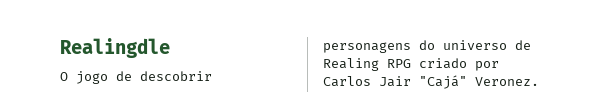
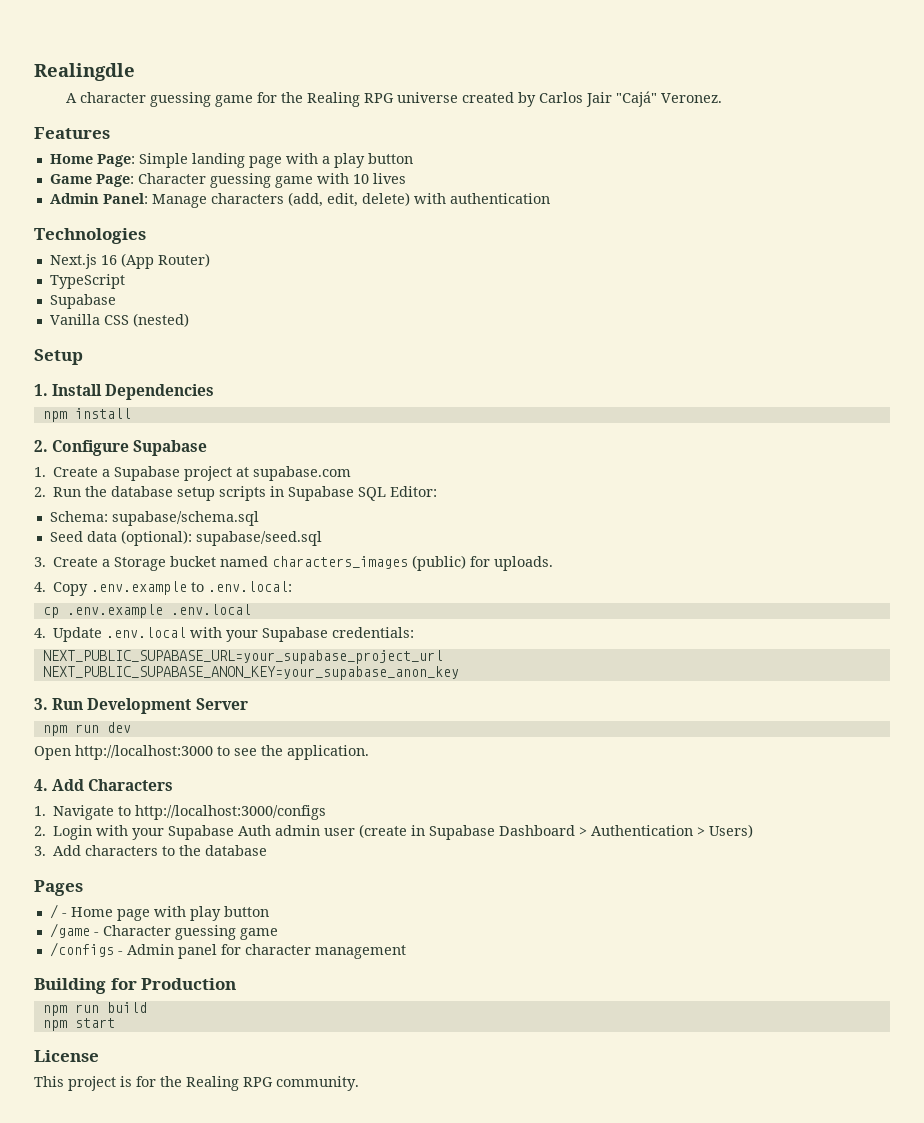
[60,71,212,84] [323,40,531,53] [323,58,499,71] [323,75,539,89] O jogo de descobrir personagens do universo de Realing RPG criado por Carlos Jair "Cajá" Veronez. -> [66,91,723,107] [34,127,110,139] [49,153,413,168] [49,173,406,188] [49,192,550,208] [34,228,146,244] [49,253,210,269] [49,274,125,289] [49,294,116,309] [49,313,189,327] [34,349,83,365] [34,384,215,400] [42,408,131,422] [34,440,208,456] [34,466,352,481] [34,486,438,501] [49,511,259,526] [49,530,322,546] [34,555,554,571] [34,581,293,596] [42,604,251,618] [34,627,415,642] [42,650,443,664] [42,666,459,680] [34,698,248,714] [42,722,131,736] [34,745,369,760] [34,779,174,791] [34,805,327,820] [34,824,754,840] [34,845,268,856] [34,880,83,896] [49,904,269,921] [49,923,278,940] [49,942,406,959] [34,978,237,994] [42,1002,147,1016] [42,1018,115,1031] [34,1050,99,1062] [34,1076,359,1091] A character guessing game for the Realing RPG universe created by Carlos Jair "Cajá" Veronez. // Features // Home Page: Simple landing page with a play button // Game Page: Character guessing game with 10 lives // Admin Panel: Manage characters (add, edit, delete) with authentication // Technologies // Next.js 16 (App Router) // TypeScript // Supabase // Vanilla CSS (nested) // Setup // 1. Install Dependencies // npm install // 2. Configure Supabase // 1. Create a Supabase project at supabase.com // 2. Run the database setup scripts in Supabase SQL Editor: // Schema: supabase/schema.sql // Seed data (optional): supabase/seed.sql // 3. Create a Storage bucket named characters_images (public) for uploads. // 4. Copy .env.example to .env.local: // cp .env.example .env.local // 4. Update .env.local with your Supabase credentials: // NEXT_PUBLIC_SUPABASE_URL=your_supabase_project_url // NEXT_PUBLIC_SUPABASE_ANON_KEY=your_supabase_anon_key // 3. Run Development Server // npm run dev // Open http://localhost:3000 to see the application. // 4. Add Characters // 1. Navigate to http://localhost:3000/configs // 2. Login with your Supabase Auth admin user (create in Supabase Dashboard > Authentication > Users) // 3. Add characters to the database // Pages // / - Home page with play button // /game - Character guessing game // /configs - Admin panel for character management // Building for Production // npm run build // npm start // License // This project is for the Realing RPG community.

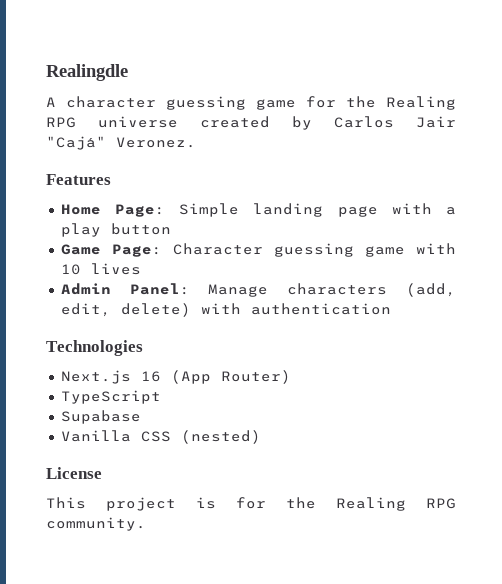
[34,349,83,365] [34,384,215,400] [42,408,131,422] [34,440,208,456] [34,466,352,481] [34,486,438,501] [49,511,259,526] [49,530,322,546] [34,555,554,571] [34,581,293,596] [42,604,251,618] [34,627,415,642] [42,650,443,664] [42,666,459,680] [34,698,248,714] [42,722,131,736] [34,745,369,760] [34,779,174,791] [34,805,327,820] [34,824,754,840] [34,845,268,856] [34,880,83,896] [49,904,269,921] [49,923,278,940] [49,942,406,959] [34,978,237,994] [42,1002,147,1016] [42,1018,115,1031] // Setup // 1. Install Dependencies // npm install // 2. Configure Supabase // 1. Create a Supabase project at supabase.com // 2. Run the database setup scripts in Supabase SQL Editor: // Schema: supabase/schema.sql // Seed data (optional): supabase/seed.sql // 3. Create a Storage bucket named characters_images (public) for uploads. // 4. Copy .env.example to .env.local: // cp .env.example .env.local // 4. Update .env.local with your Supabase credentials: // NEXT_PUBLIC_SUPABASE_URL=your_supabase_project_url // NEXT_PUBLIC_SUPABASE_ANON_KEY=your_supabase_anon_key // 3. Run Development Server // npm run dev // Open http://localhost:3000 to see the application. // 4. Add Characters // 1. Navigate to http://localhost:3000/configs // 2. Login with your Supabase Auth admin user (create in Supabase Dashboard > Authentication > Users) // 3. Add characters to the database // Pages // / - Home page with play button // /game - Character guessing game // /configs - Admin panel for character management // Building for Production // npm run build // npm start -> (261, 437) none

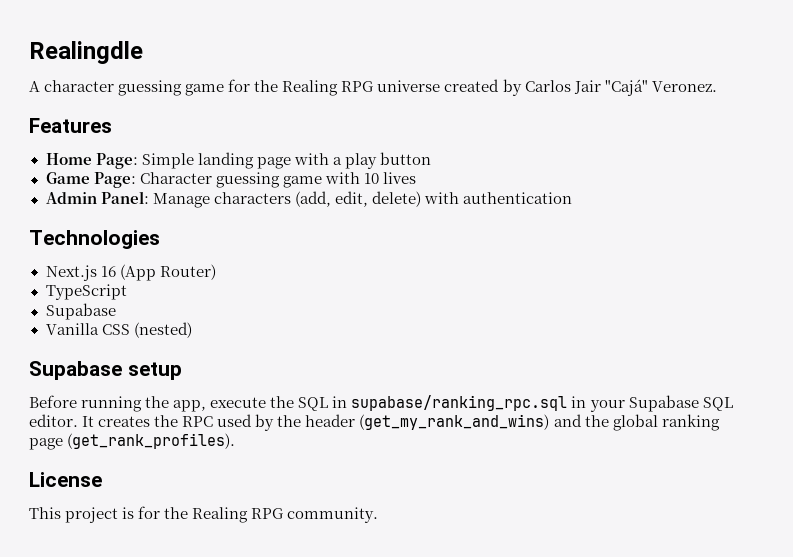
(261, 437) none -> [29,361,182,380] [29,395,733,412] [29,414,720,431] [29,433,236,450] // Supabase setup // Before running the app, execute the SQL in supabase/ranking_rpc.sql in your Supabase SQL editor. It creates the RPC used by the header (get_my_rank_and_wins) and the global ranking page (get_rank_profiles).

